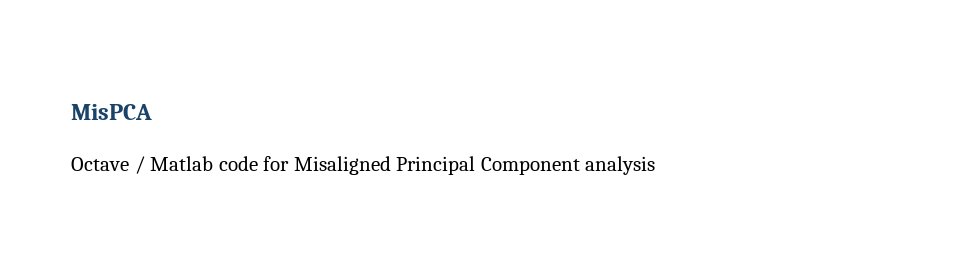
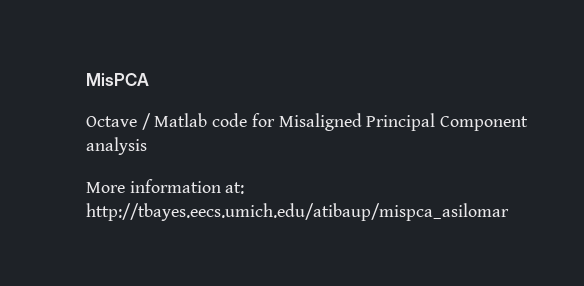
(656, 165) none -> [86,179,245,194] [86,203,509,221] // More information at: http://tbayes.eecs.umich.edu/atibaup/mispca_asilomar

